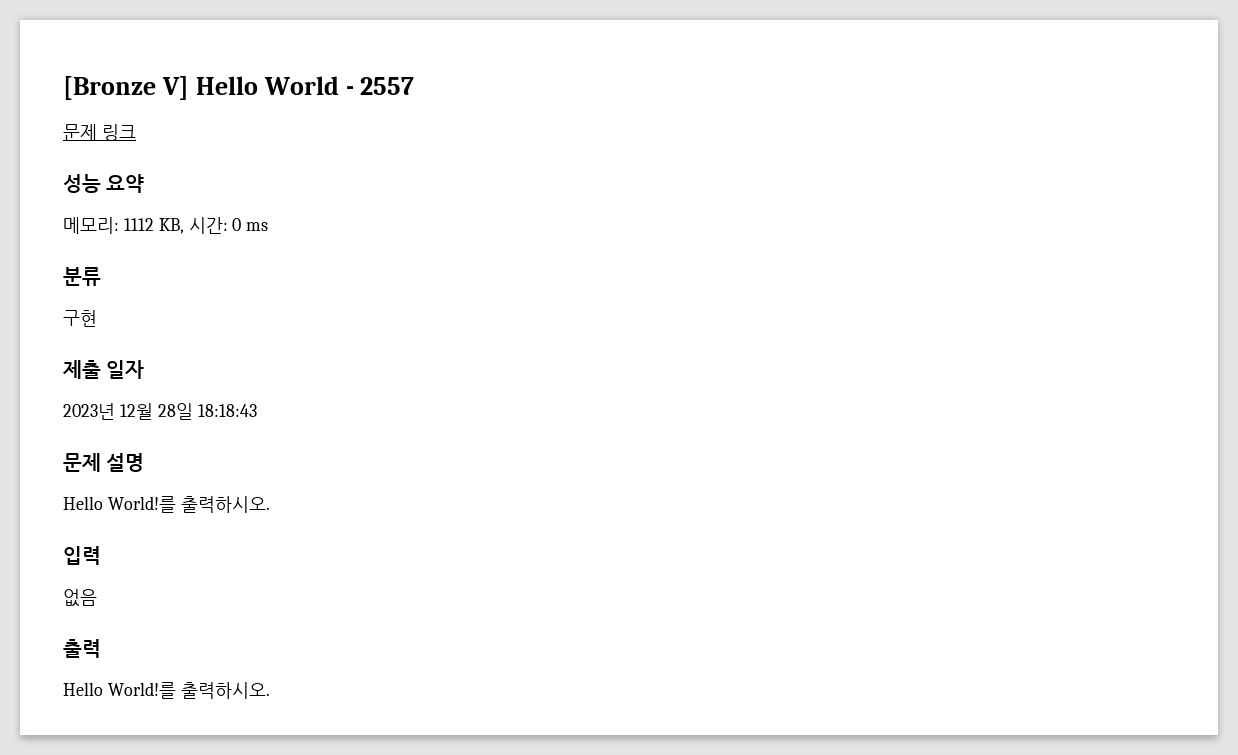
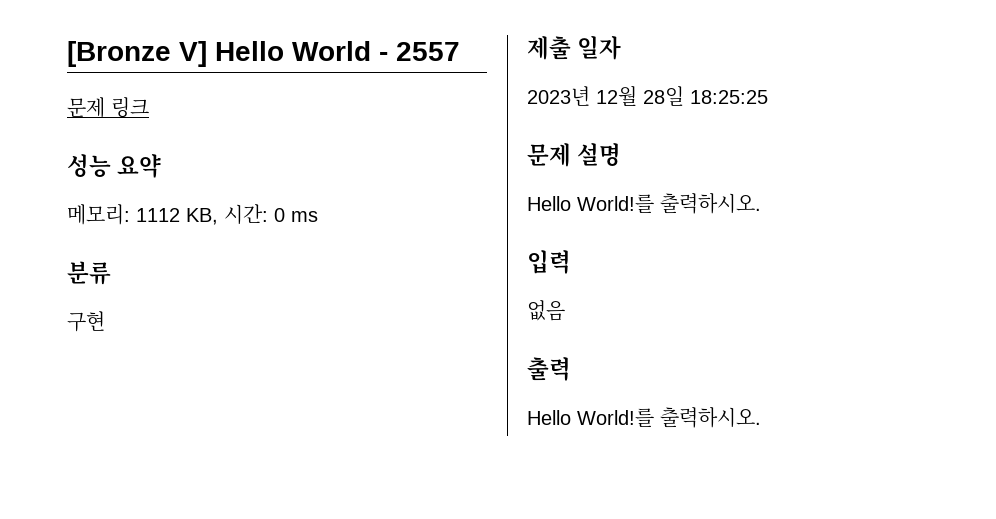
[197,404,257,417] 18:18:43 -> [690,90,768,104] 18:25:25

